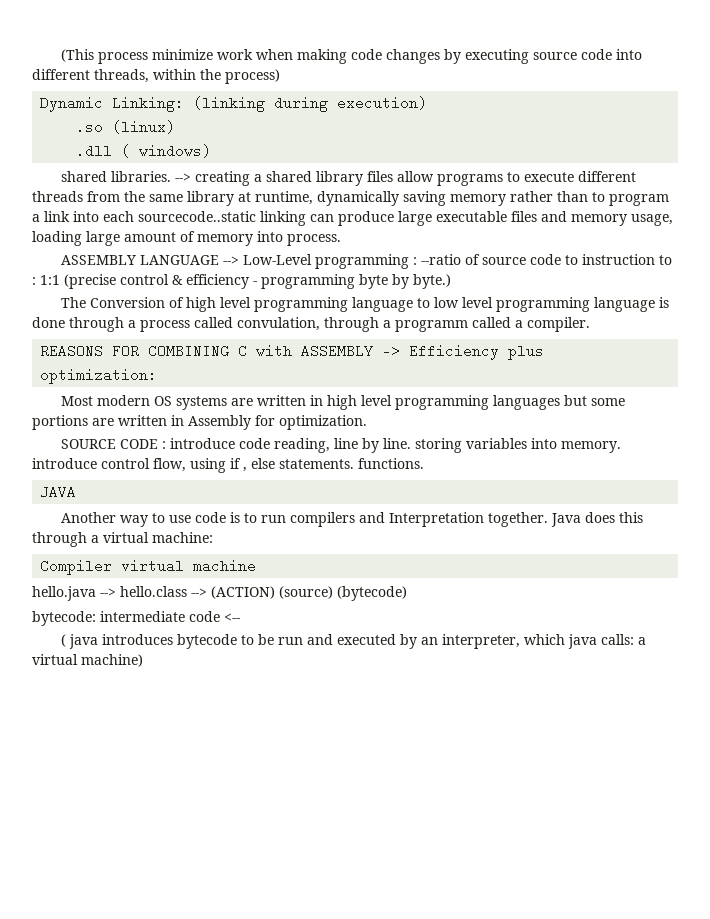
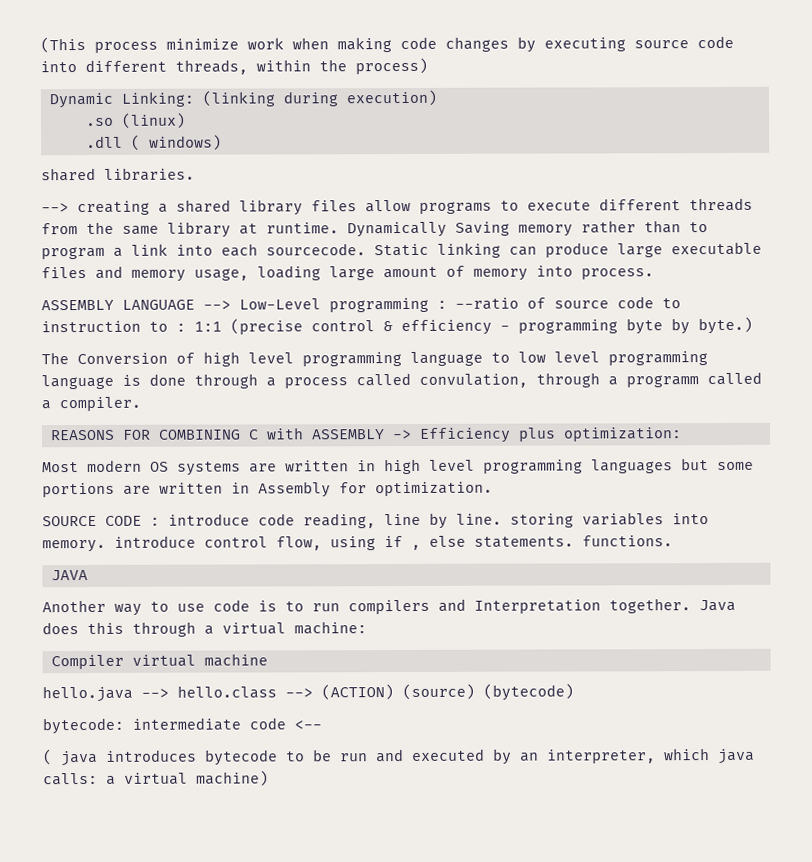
(171, 176) none -> (195, 174) //
[255,191,446,206] runtime, dynamically saving -> [266,221,510,238] runtime. Dynamically Saving
[138,211,256,222] sourcecode..static -> [266,243,429,257] sourcecode. Static

